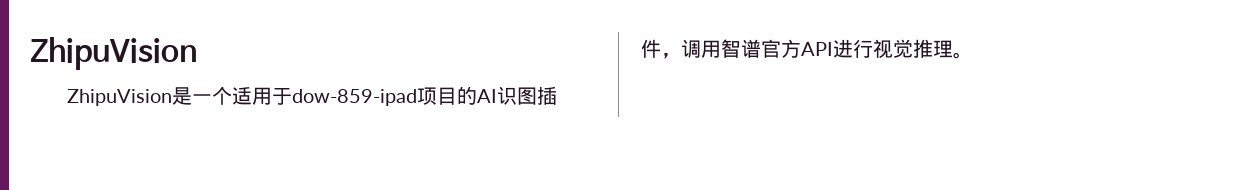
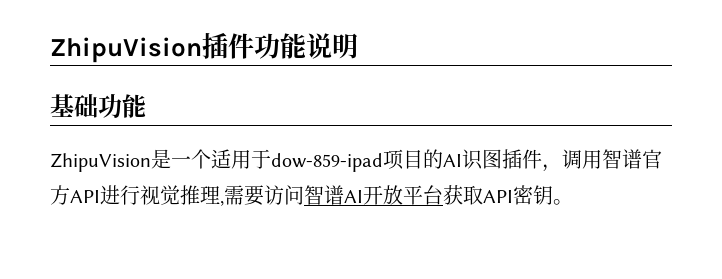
[30,37,197,70] ZhipuVision -> [50,32,358,63] [50,94,146,118] ZhipuVision插件功能说明 // 基础功能
(953, 49) none -> [220,185,553,206] ,需要访问智谱AI开放平台获取API密钥

